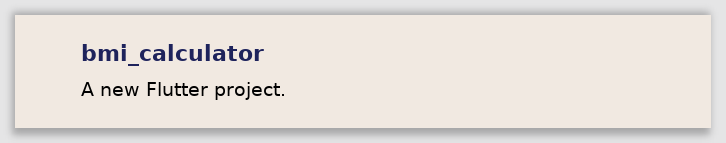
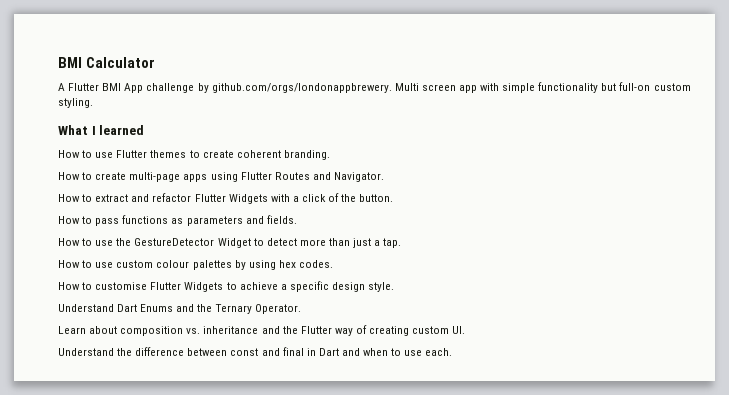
[81,44,264,66] bmi_calculator -> [58,57,155,68] BMI Calculator
[100,82,286,100] new Flutter project. -> [68,82,691,93] [58,98,93,108] [58,125,145,135] [58,150,330,160] [58,172,384,182] [58,193,394,204] [58,215,297,226] [58,238,402,248] [58,260,333,270] [58,281,395,292] [58,304,301,314] [58,325,466,336] [58,347,453,356] Flutter BMI App challenge by github.com/orgs/londonappbrewery. Multi screen app with simple functionality but full-on custom styling. // What I learned // How to use Flutter themes to create coherent branding. // How to create multi-page apps using Flutter Routes and Navigator. // How to extract and refactor Flutter Widgets with a click of the button. // How to pass functions as parameters and fields. // How to use the GestureDetector Widget to detect more than just a tap. // How to use custom colour palettes by using hex codes. // How to customise Flutter Widgets to achieve a specific design style. // Understand Dart Enums and the Ternary Operator. // Learn about composition vs. inheritance and the Flutter way of creating custom UI. // Understand the difference between const and final in Dart and when to use each.

